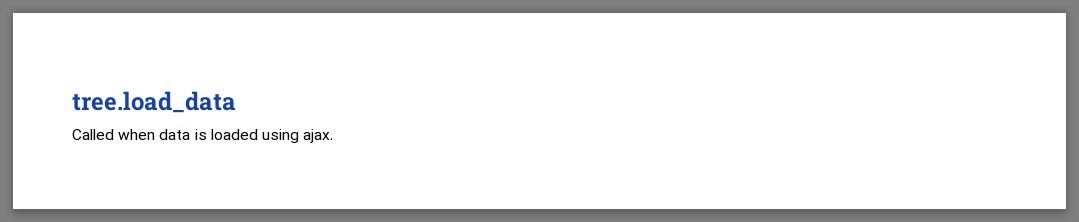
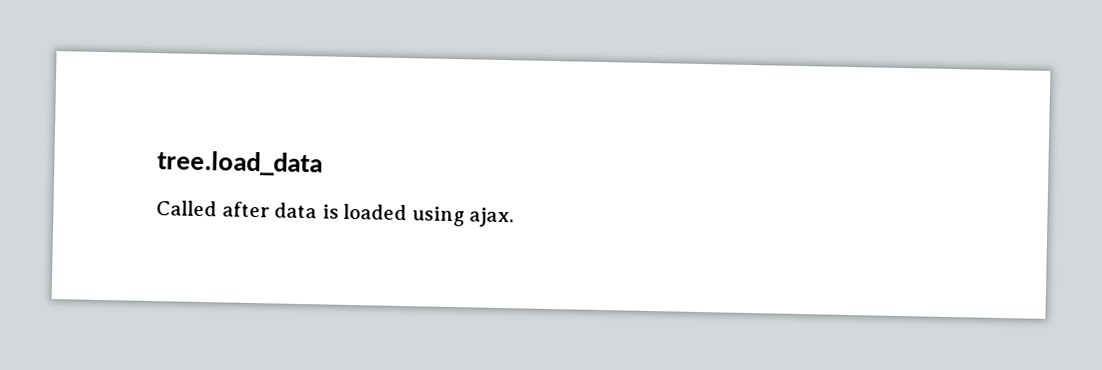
[118,129,156,140] when -> [221,201,270,218] after

